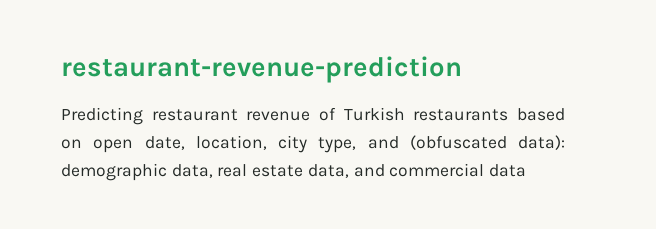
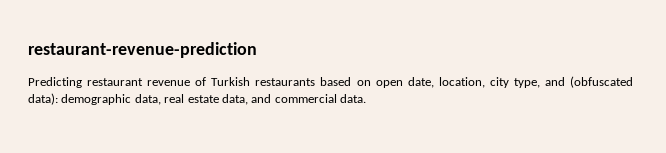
[489,164,527,177] data -> [340,94,366,103] data.

